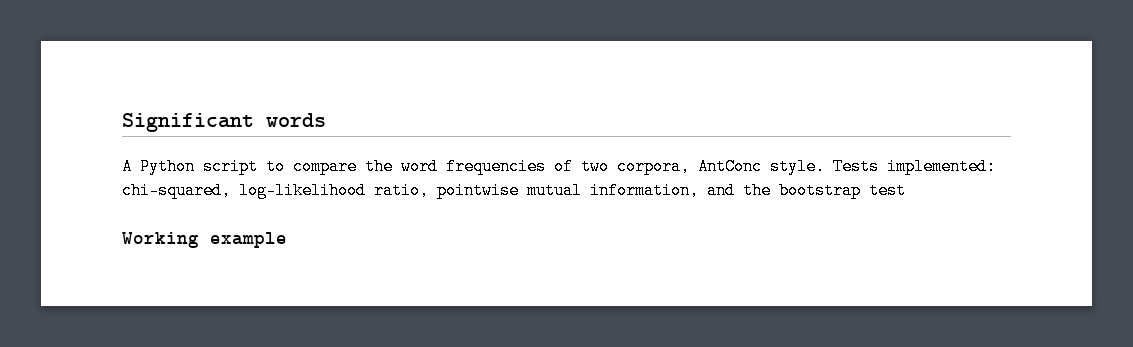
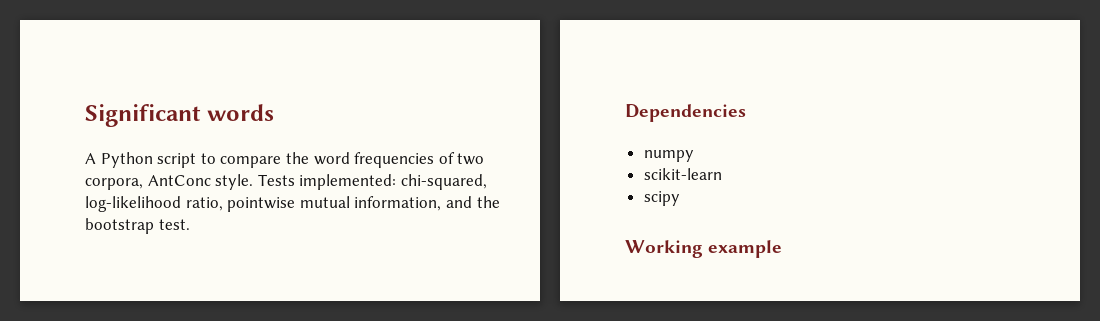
[869,182,906,199] test -> [158,219,190,230] [625,104,746,122] [643,150,694,162] [643,168,722,180] [643,191,680,206] test. // Dependencies // numpy // scikit-learn // scipy

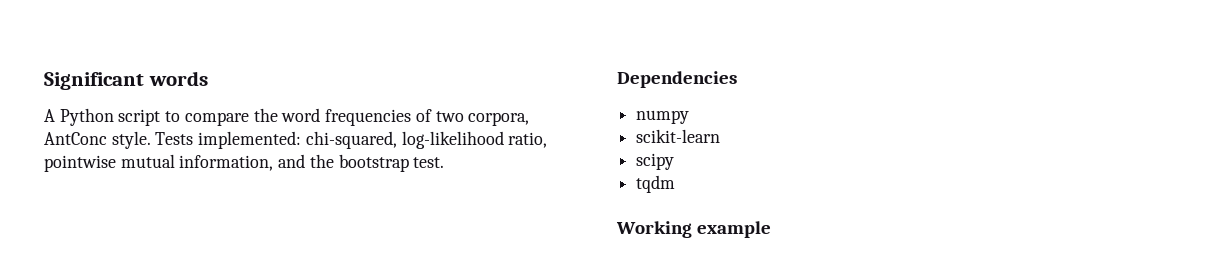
(680, 198) none -> [636,175,676,193] // tqdm

